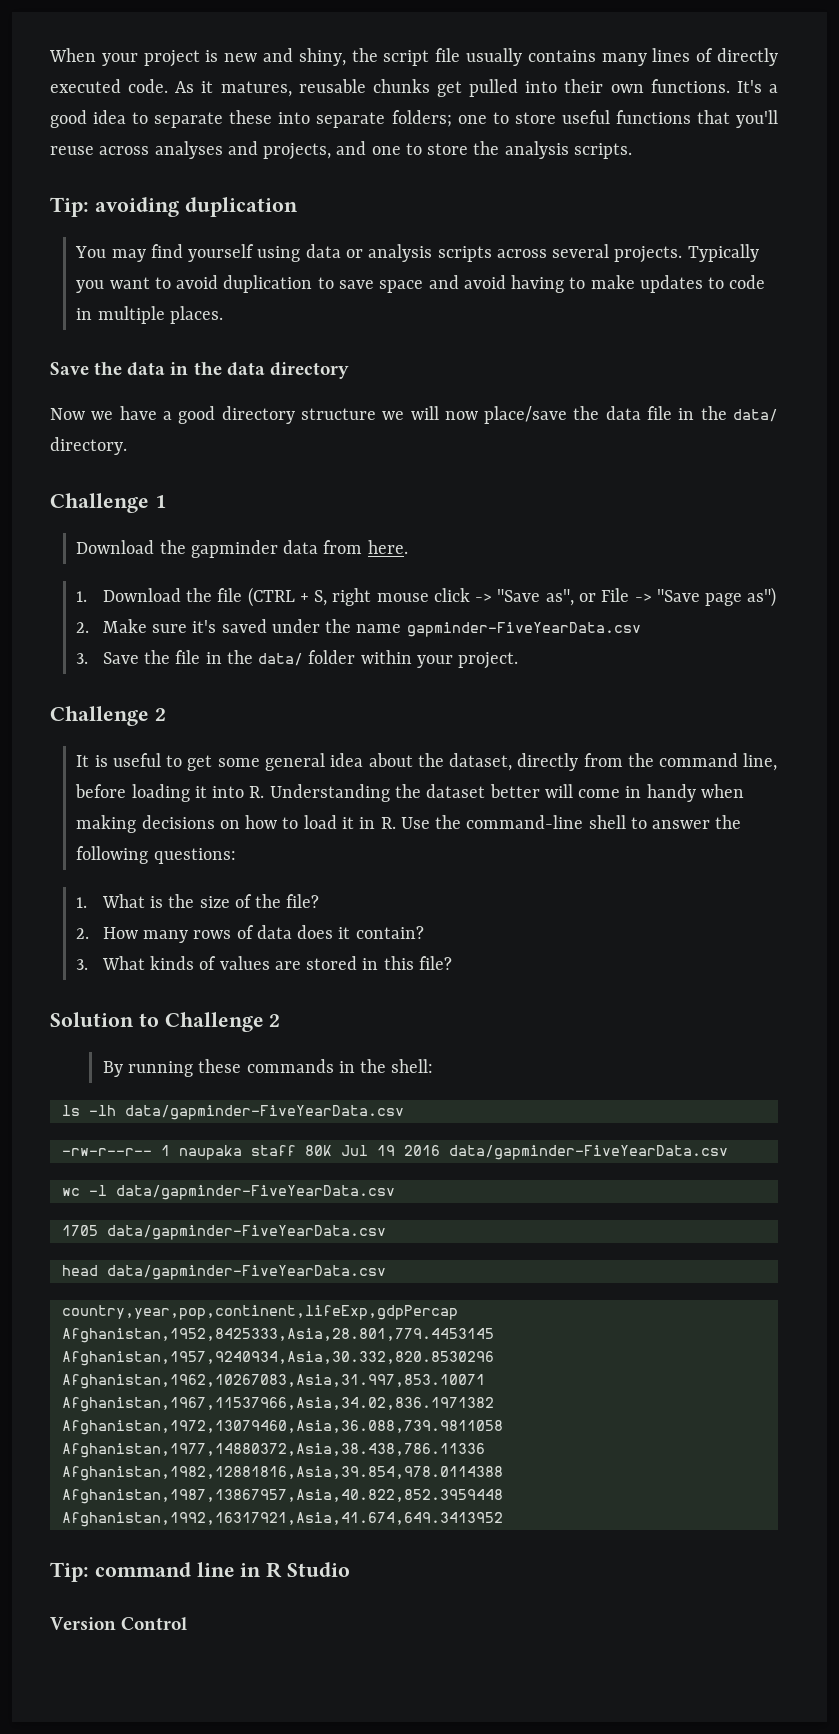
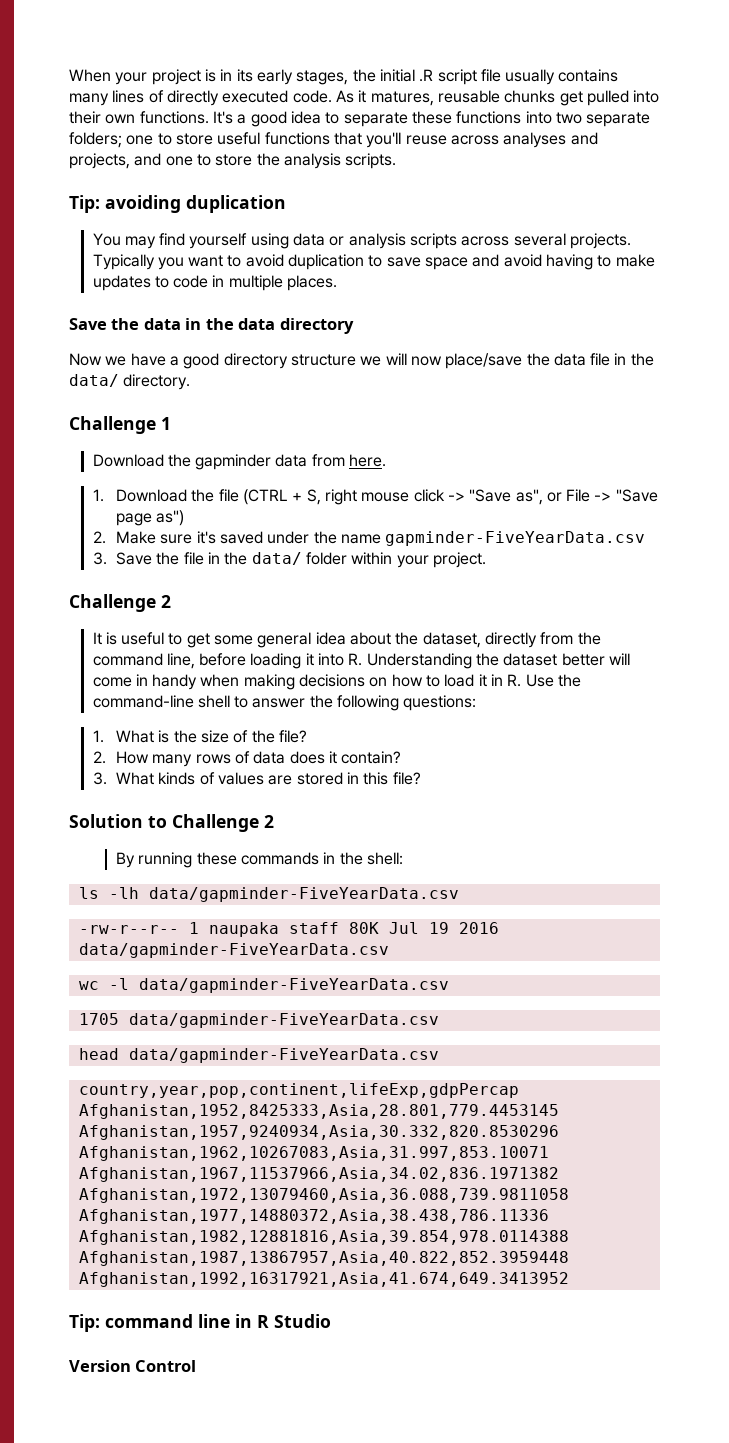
[224,48,378,66] new and shiny, the -> [220,69,434,85] in its early stages, the initial .R
[278,112,311,124] into -> [456,111,582,124] functions into two

